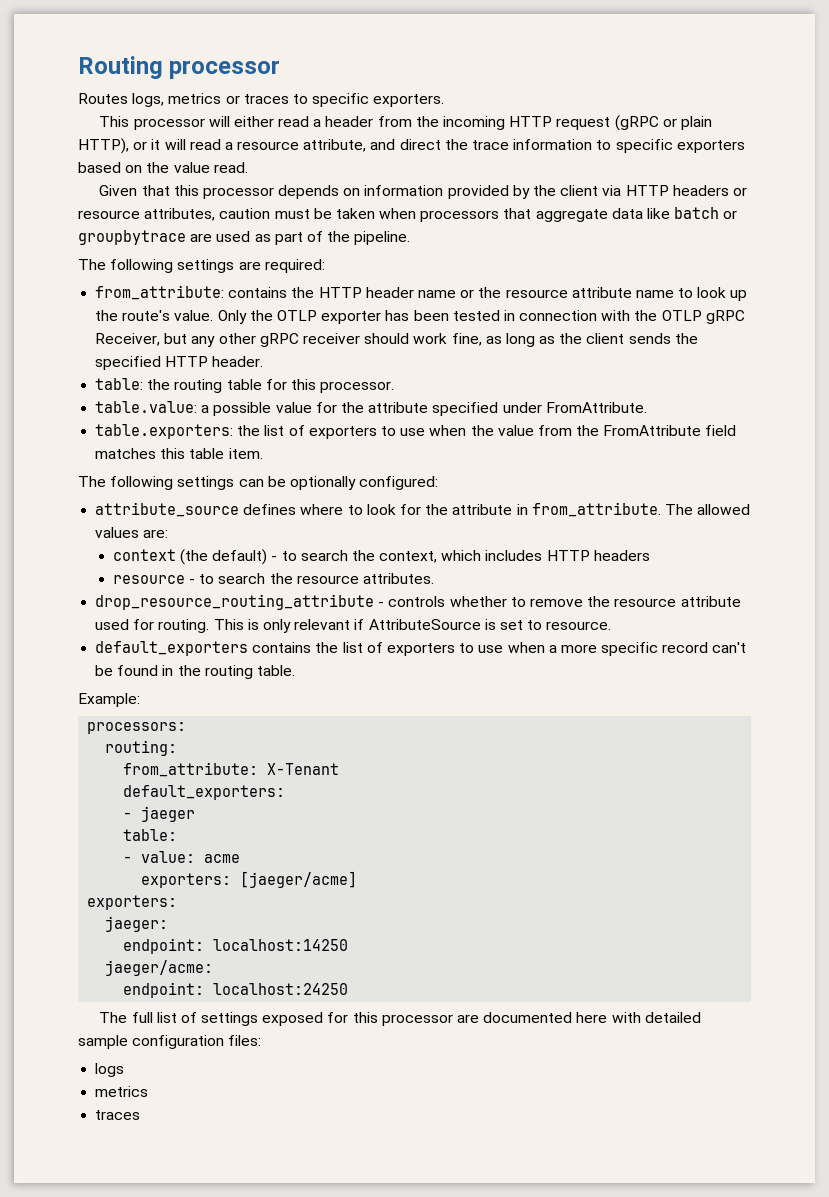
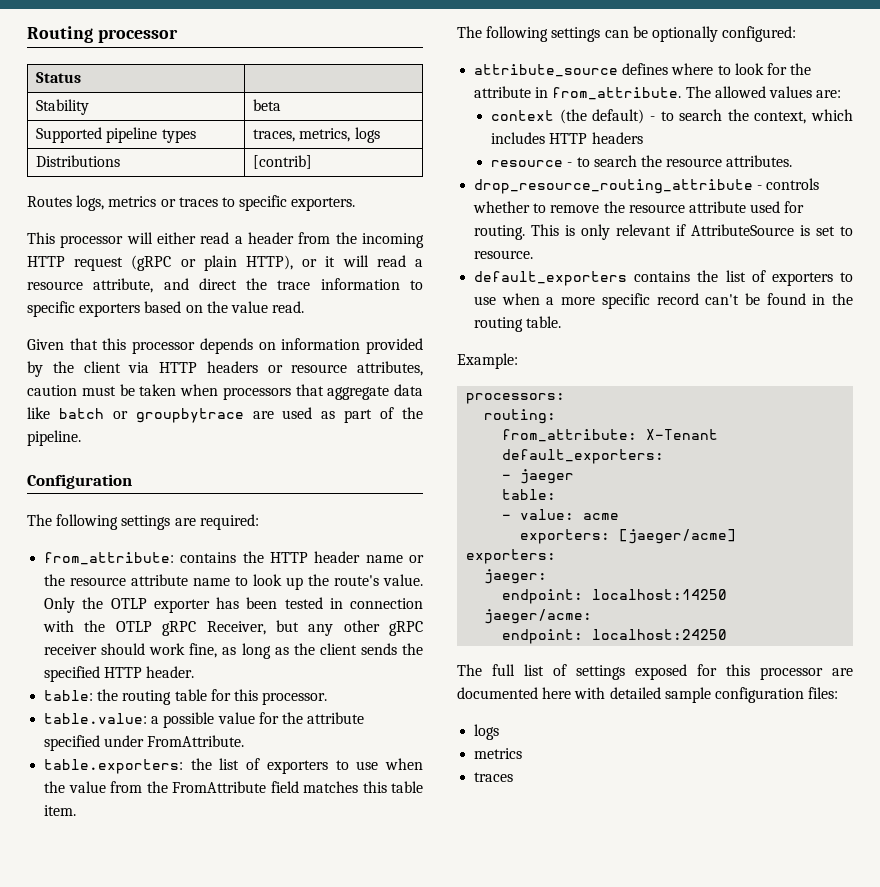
(281, 69) none -> [36,72,82,83] [36,99,90,115] [253,99,282,111] [36,127,196,143] [253,127,380,143] [36,155,121,167] [253,155,313,169] // Status | // Stability | beta // Supported pipeline types | traces, metrics, logs // Distributions | [contrib]
(411, 238) none -> [27,474,132,489] // Configuration

